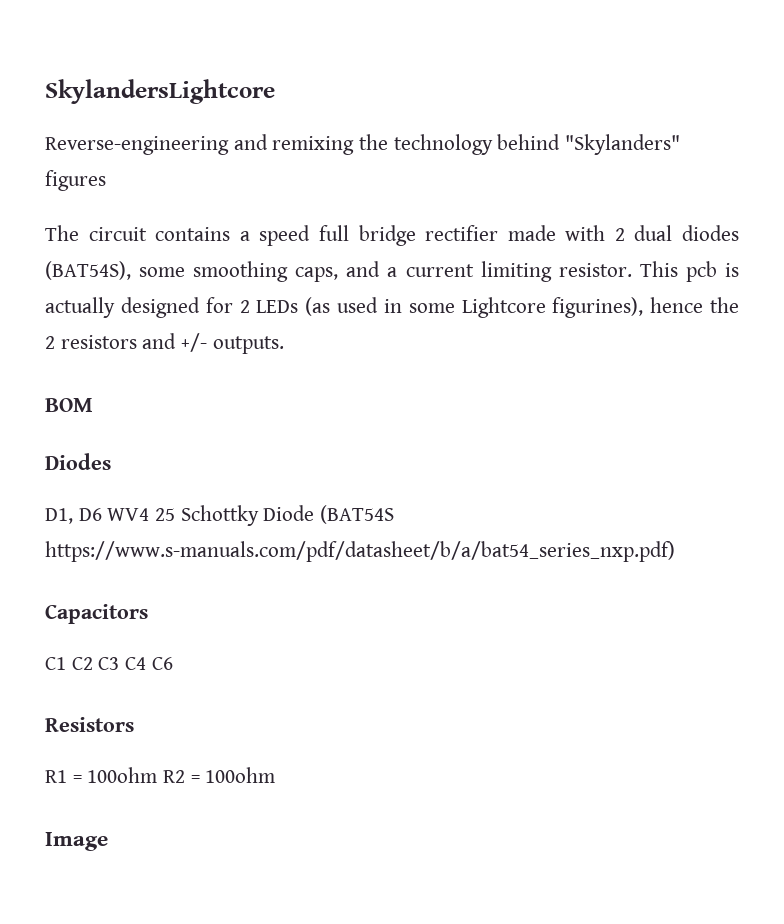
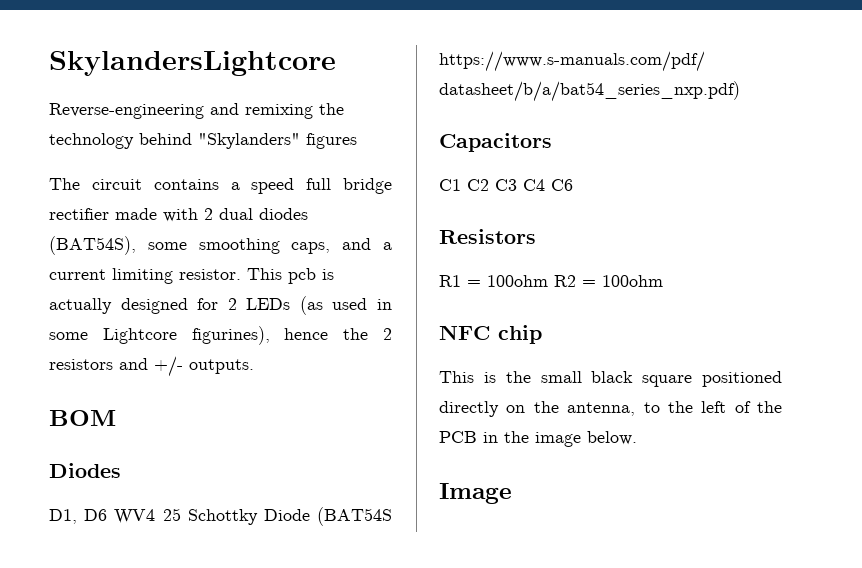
(276, 775) none -> [439,325,542,344] [439,371,782,387] [439,401,782,417] [439,431,637,447] // NFC chip // This is the small black square positioned directly on the antenna, to the left of the PCB in the image below.

